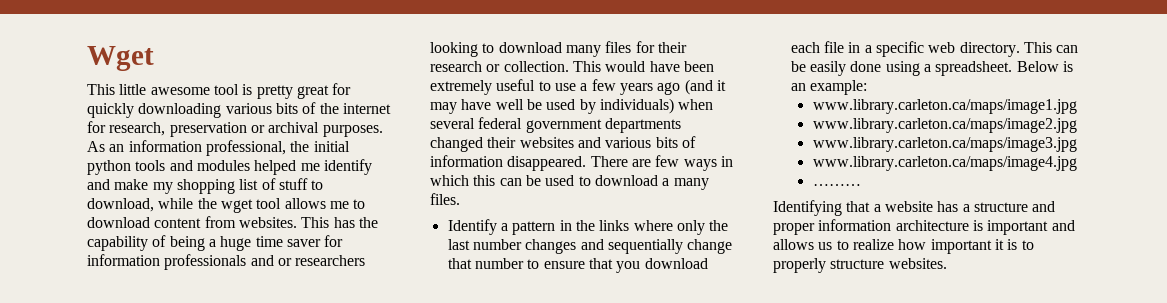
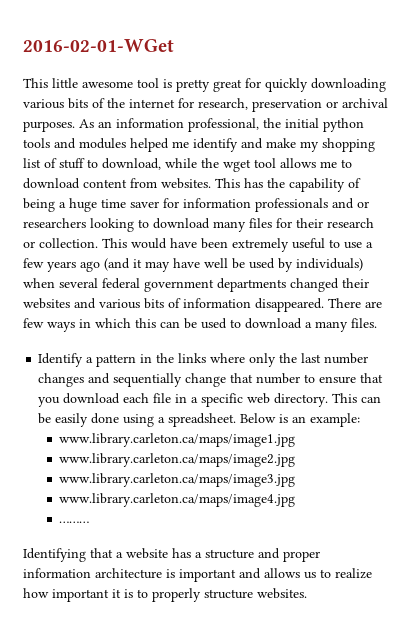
[87,46,154,71] Wget -> [23,39,174,52] 2016-02-01-WGet

